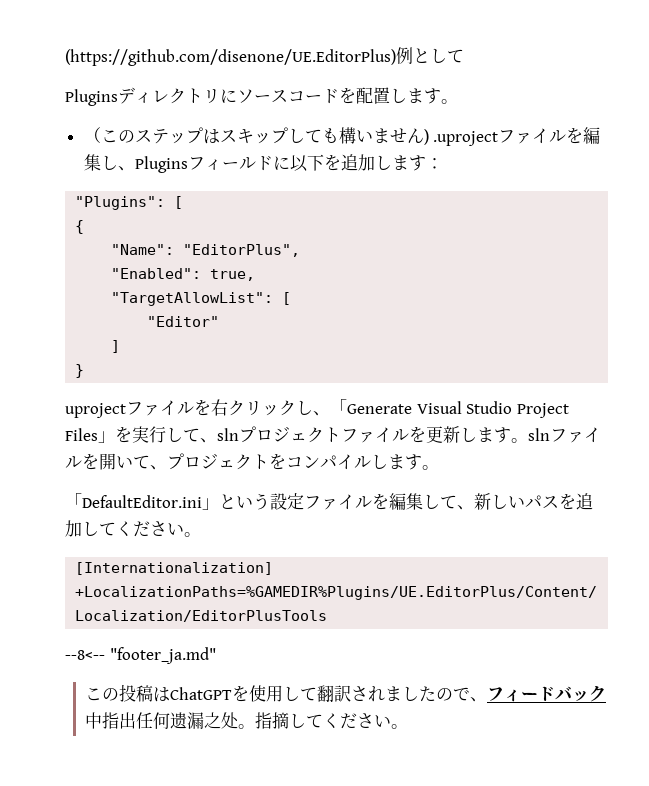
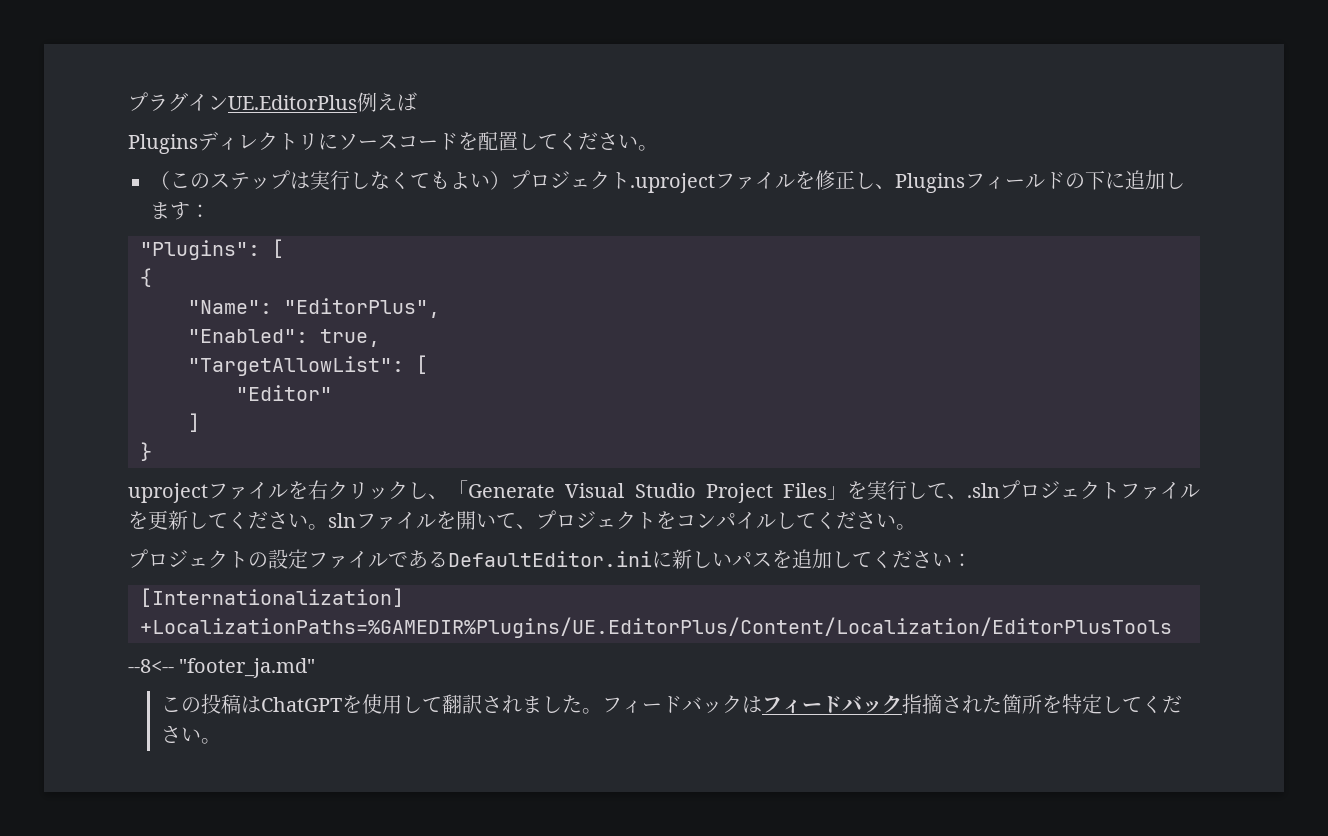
[65,47,464,66] (https://github.com/disenone/UE.EditorPlus)例として -> [128,92,417,112] プラグインUE.EditorPlus例えば
[407,88,441,104] ます -> [538,132,638,150] てください
[219,127,429,145] スキップしても構いません) -> [310,170,630,190] 実行しなくてもよい）プロジェクト
[583,127,601,144] [83,154,101,171] 編集 -> [815,170,855,190] 修正
[272,154,341,172] に以下を -> [1065,170,1125,190] の下に
[217,428,239,441] sln -> [967,483,1000,498] .sln
[477,427,511,443] ます -> [208,511,308,529] てください
[388,454,439,470] [65,493,474,510] ます。 // 「DefaultEditor.ini」という設定ファイルを編集して、 -> [796,511,916,530] [128,549,672,569] てください。 // プロジェクトの設定ファイルであるDefaultEditor.iniに
[184,532,201,537] 。 -> [952,553,972,567] ：
[435,685,606,702] [84,712,289,729] ので、フィードバック中指出任何遗漏之处。指摘 -> [582,694,1103,714] 。フィードバックはフィードバック指摘された箇所を特定

